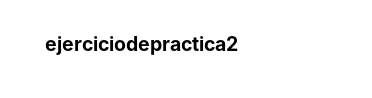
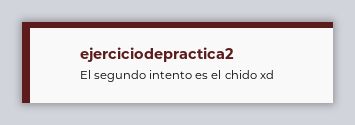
(238, 45) none -> [80,70,274,82] // El segundo intento es el chido xd

